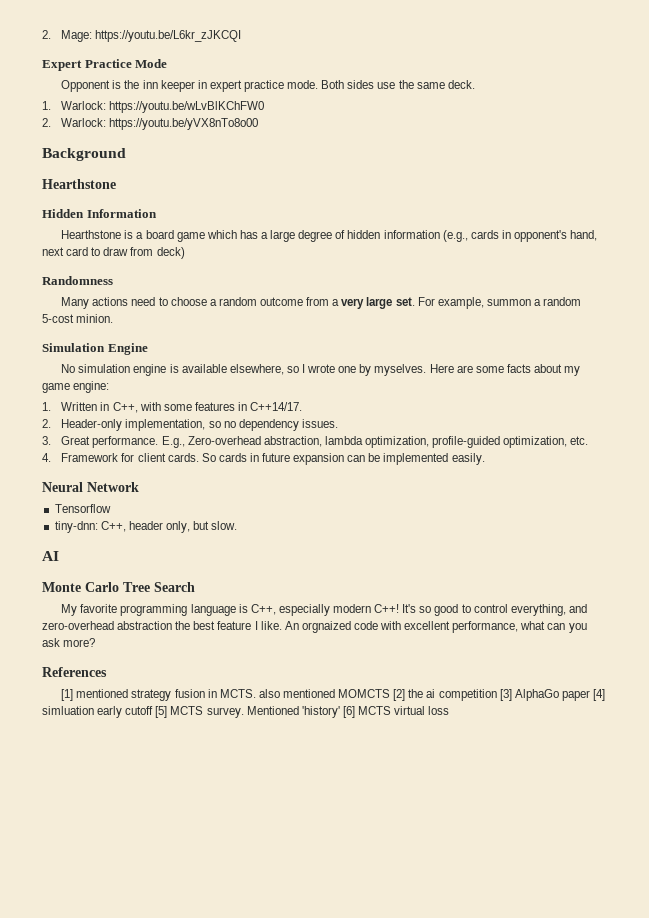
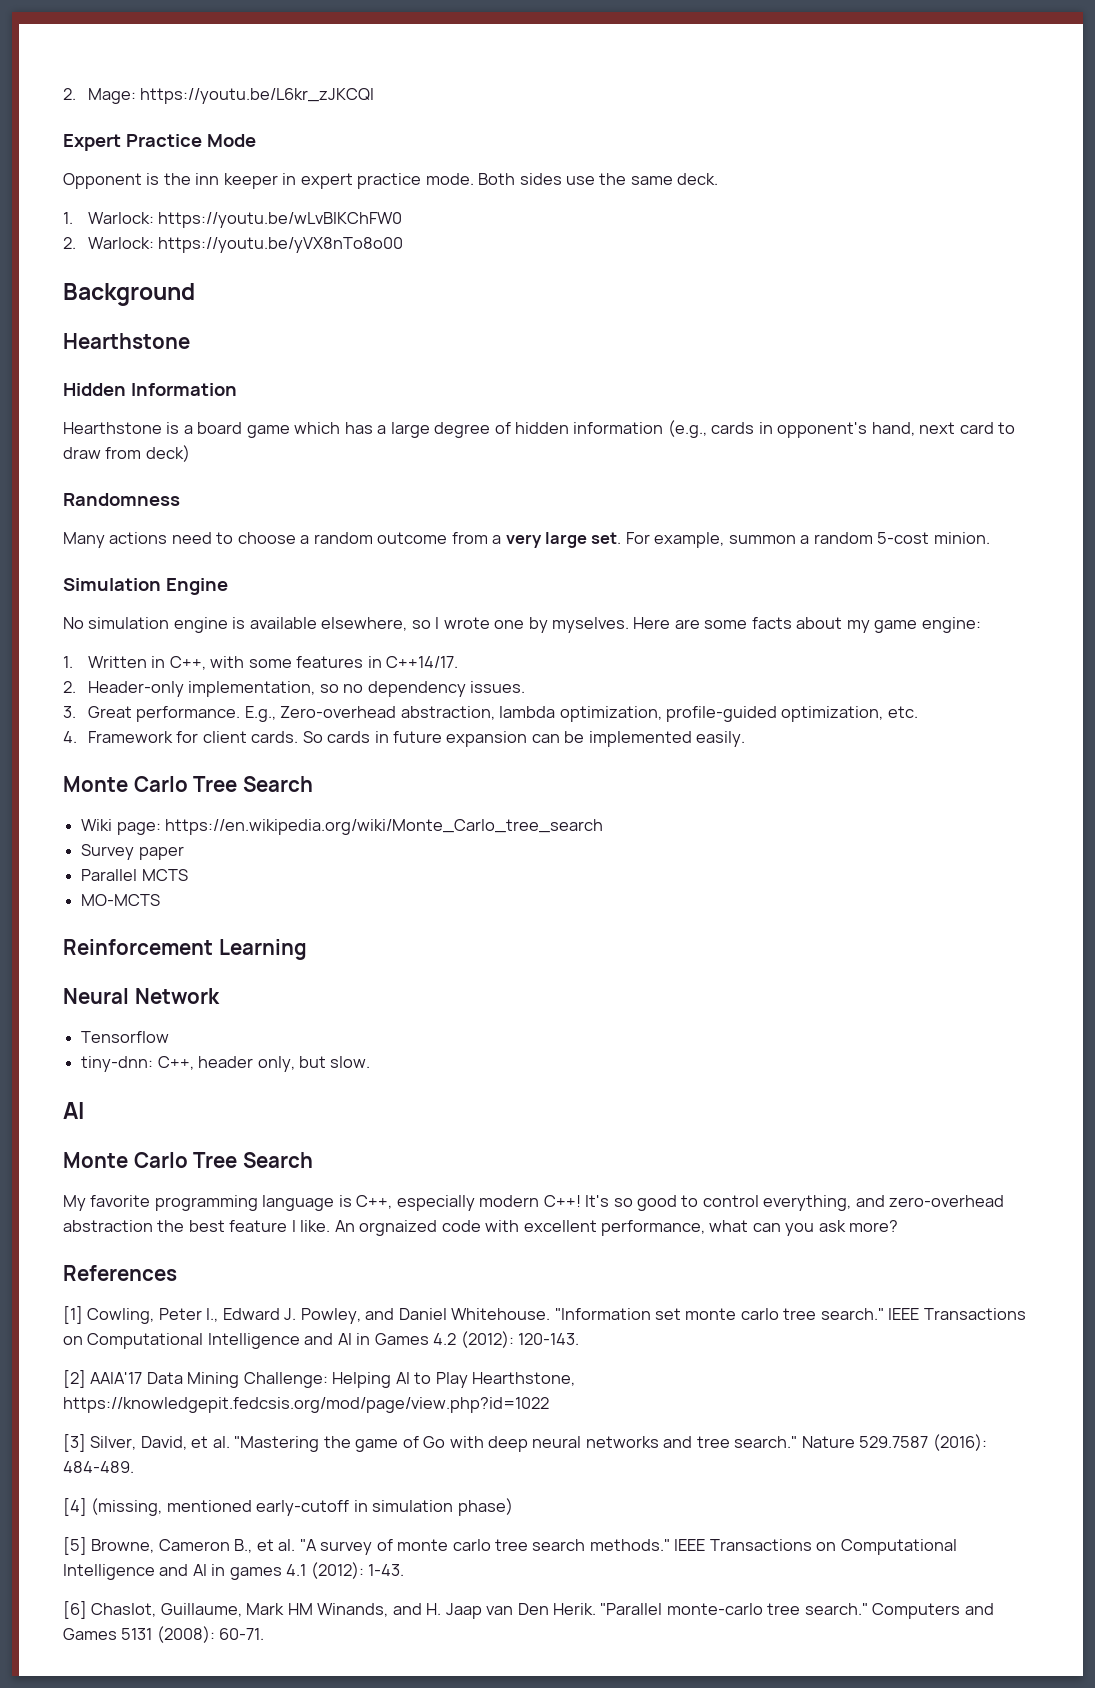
(485, 459) none -> [63,776,313,792] [81,819,604,835] [81,844,184,860] [81,869,188,881] [81,894,161,906] [63,939,307,960] // Monte Carlo Tree Search // Wiki page: https://en.wikipedia.org/wiki/Monte_Carlo_tree_search // Survey paper // Parallel MCTS // MO-MCTS // Reinforcement Learning
[76,689,605,701] [42,706,450,718] mentioned strategy fusion in MCTS. also mentioned MOMCTS [2] the ai competition [3] AlphaGo paper [4] simluation early cutoff [5] MCTS survey. Mentioned 'history' [6] MCTS virtual loss -> [87,1308,1026,1324] [63,1331,580,1349] [63,1370,576,1388] [63,1397,549,1413] [63,1434,987,1452] [63,1461,134,1473] [63,1498,513,1516] [63,1537,957,1555] [63,1562,405,1580] [63,1601,994,1619] [63,1626,265,1643] Cowling, Peter I., Edward J. Powley, and Daniel Whitehouse. "Information set monte carlo tree search." IEEE Transactions on Computational Intelligence and AI in Games 4.2 (2012): 120-143. // [2] AAIA'17 Data Mining Challenge: Helping AI to Play Hearthstone, https://knowledgepit.fedcsis.org/mod/page/view.php?id=1022 // [3] Silver, David, et al. "Mastering the game of Go with deep neural networks and tree search." Nature 529.7587 (2016): 484-489. // [4] (missing, mentioned early-cutoff in simulation phase) // [5] Browne, Cameron B., et al. "A survey of monte carlo tree search methods." IEEE Transactions on Computational Intelligence and AI in games 4.1 (2012): 1-43. // [6] Chaslot, Guillaume, Mark HM Winands, and H. Jaap van Den Herik. "Parallel monte-carlo tree search." Computers and Games 5131 (2008): 60-71.

